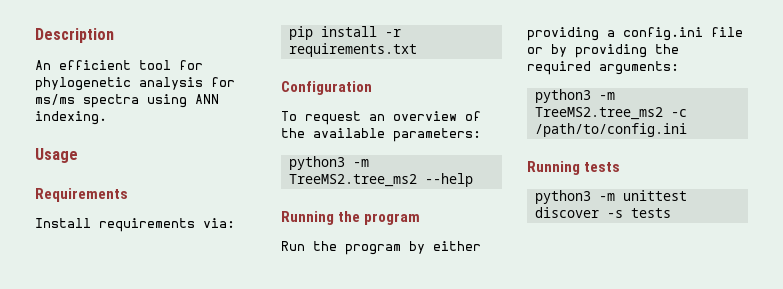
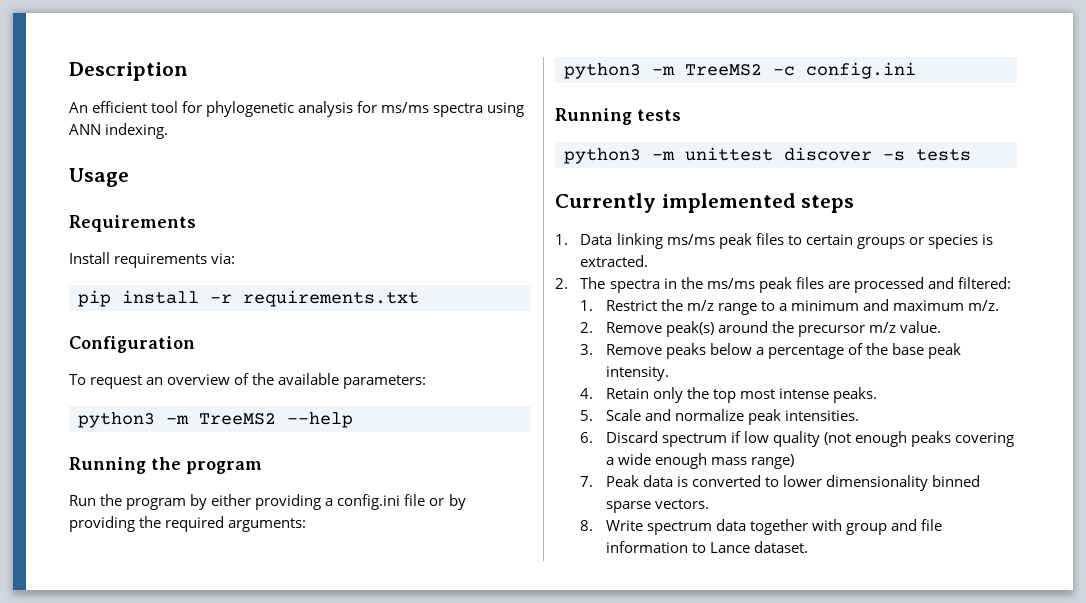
[288,174,417,187] TreeMS2.tree_ms2 -> [199,413,276,425] TreeMS2
[534,107,687,120] [534,123,687,137] TreeMS2.tree_ms2 -c /path/to/config.ini -> [685,62,916,79] TreeMS2 -c config.ini
(671, 213) none -> [555,193,855,213] [555,233,993,249] [580,255,649,267] [555,277,1011,293] [580,299,1000,315] [580,321,942,337] [580,343,962,359] [605,366,669,381] [580,387,878,403] [580,409,860,425] [580,431,1015,447] [605,453,795,469] [580,475,981,491] [605,499,709,513] [580,519,943,535] [605,541,809,553] // Currently implemented steps // 1. Data linking ms/ms peak files to certain groups or species is extracted. // 2. The spectra in the ms/ms peak files are processed and filtered: // 1. Restrict the m/z range to a minimum and maximum m/z. // 2. Remove peak(s) around the precursor m/z value. // 3. Remove peaks below a percentage of the base peak intensity. // 4. Retain only the top most intense peaks. // 5. Scale and normalize peak intensities. // 6. Discard spectrum if low quality (not enough peaks covering a wide enough mass range) // 7. Peak data is converted to lower dimensionality binned sparse vectors. // 8. Write spectrum data together with group and file information to Lance dataset.

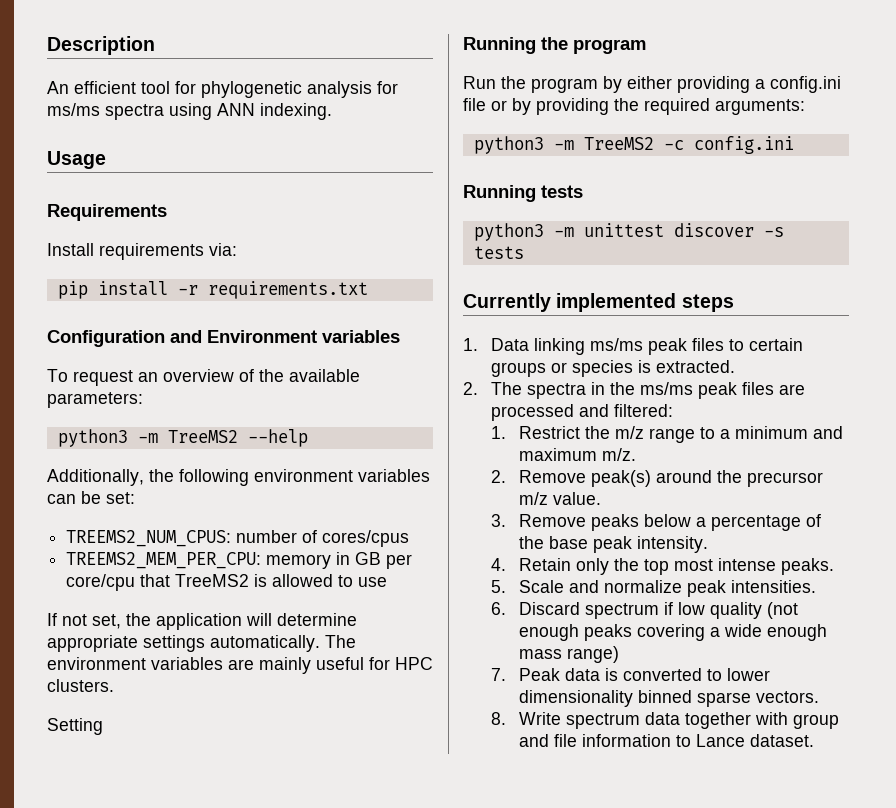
(195, 344) none -> [170,330,400,343] and Environment variables
(353, 420) none -> [47,469,430,486] [47,491,135,504] [66,530,410,547] [66,552,413,569] [66,574,388,591] [47,613,357,630] [47,635,356,652] [47,657,433,674] [47,679,114,692] [47,718,103,735] // Additionally, the following environment variables can be set: // TREEMS2_NUM_CPUS: number of cores/cpus // TREEMS2_MEM_PER_CPU: memory in GB per core/cpu that TreeMS2 is allowed to use // If not set, the application will determine appropriate settings automatically. The environment variables are mainly useful for HPC clusters. // Setting

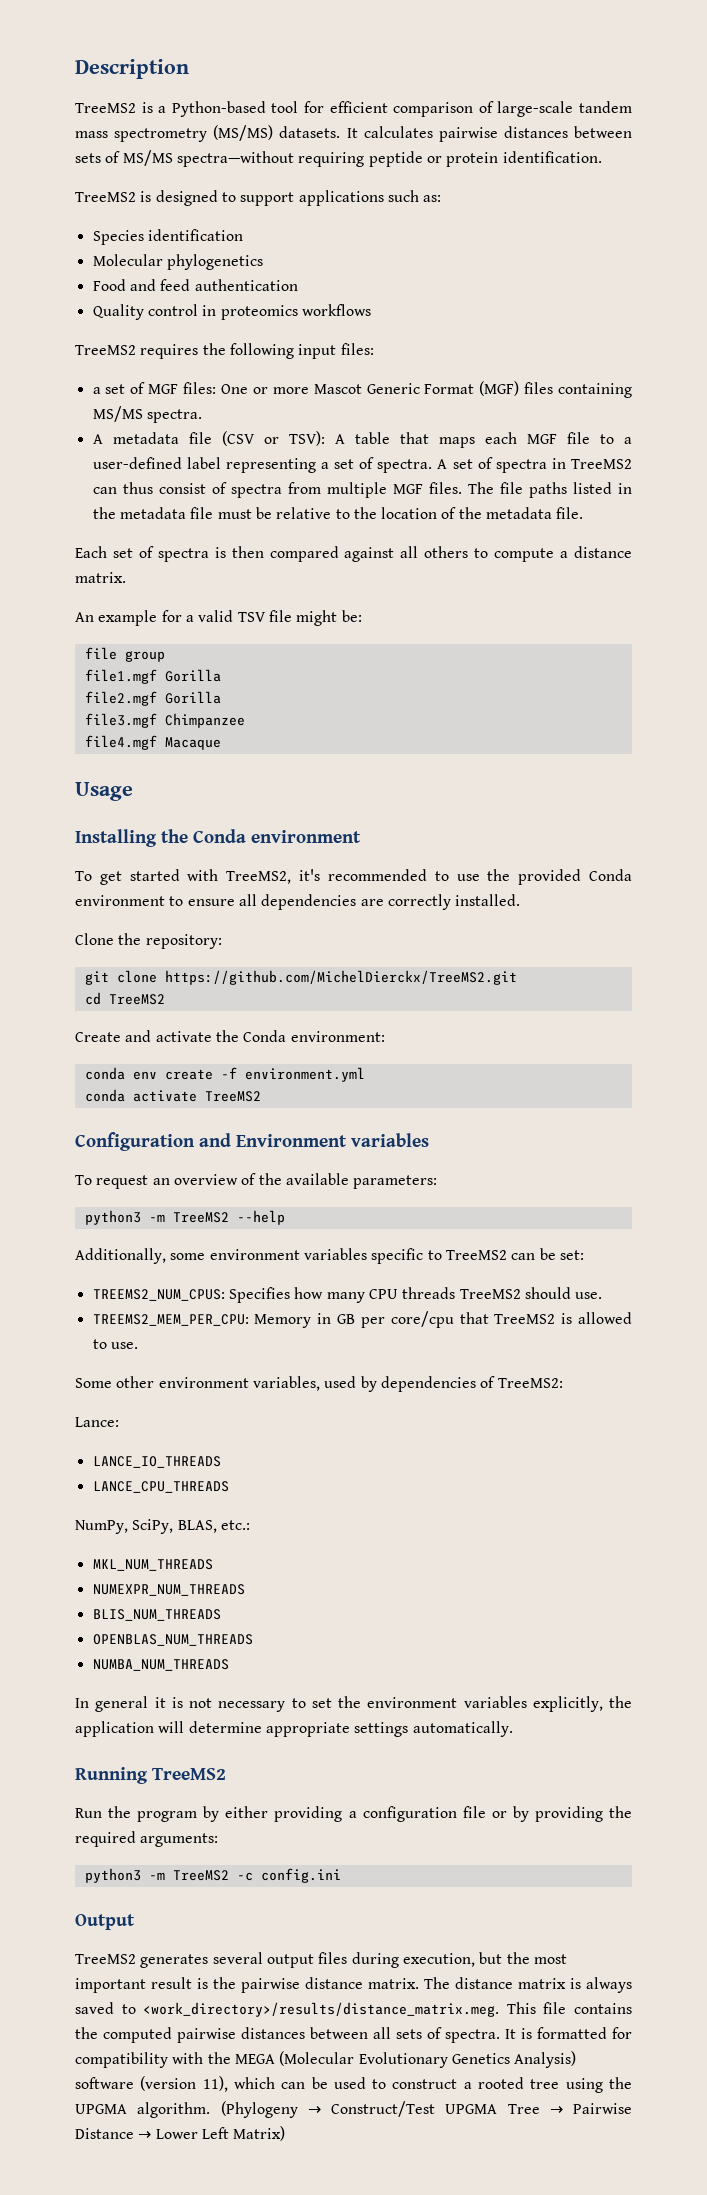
[47,81,398,98] [47,103,332,120] [47,151,106,169] [47,204,167,221] [47,243,237,260] [57,281,368,299] An efficient tool for phylogenetic analysis for ms/ms spectra using ANN indexing. // Usage // Requirements // Install requirements via: // pip install -r requirements.txt -> [75,101,633,117] [75,125,632,142] [75,150,602,167] [75,190,442,206] [92,229,243,245] [92,254,263,270] [92,279,298,291] [92,304,371,320] [75,343,374,359] [92,381,633,398] [92,406,202,423] [92,431,632,448] [92,457,632,473] [92,482,633,498] [92,507,584,519] [75,546,632,562] [75,572,126,583] [75,610,362,626] [84,647,165,662] [84,669,221,684] [84,691,221,706] [84,713,245,728] [84,735,221,750] [75,782,133,801] [75,829,361,847] [75,869,632,885] [75,894,521,910] [75,933,222,949] [84,970,517,985] [84,992,165,1005] [75,1030,385,1042] [84,1067,365,1082] [84,1089,261,1102] TreeMS2 is a Python-based tool for efficient comparison of large-scale tandem mass spectrometry (MS/MS) datasets. It calculates pairwise distances between sets of MS/MS spectra—without requiring peptide or protein identification. // TreeMS2 is designed to support applications such as: // Species identification // Molecular phylogenetics // Food and feed authentication // Quality control in proteomics workflows // TreeMS2 requires the following input files: // a set of MGF files: One or more Mascot Generic Format (MGF) files containing MS/MS spectra. // A metadata file (CSV or TSV): A table that maps each MGF file to a user-defined label representing a set of spectra. A set of spectra in TreeMS2 can thus consist of spectra from multiple MGF files. The file paths listed in the metadata file must be relative to the location of the metadata file. // Each set of spectra is then compared against all others to compute a distance matrix. // An example for a valid TSV file might be: // file group // file1.mgf Gorilla // file2.mgf Gorilla // file3.mgf Chimpanzee // file4.mgf Macaque // Usage // Installing the Conda environment // To get started with TreeMS2, it's recommended to use the provided Conda environment to ensure all dependencies are correctly installed. // Clone the repository: // git clone https://github.com/MichelDierckx/TreeMS2.git // cd TreeMS2 // Create and activate the Conda environment: // conda env create -f environment.yml // conda activate TreeMS2
[149,469,430,486] [47,491,135,504] [66,530,410,547] the following environment variables can be set: // TREEMS2_NUM_CPUS: number of cores/cpus -> [170,1248,584,1264] [92,1287,603,1303] some environment variables specific to TreeMS2 can be set: // TREEMS2_NUM_CPUS: Specifies how many CPU threads TreeMS2 should use.
[266,554,332,569] memory -> [254,1314,312,1328] Memory
[358,577,388,587] [47,613,121,629] use // If not set, -> [110,1342,138,1349] [75,1376,563,1392] [75,1417,119,1427] [92,1456,221,1468] [92,1481,229,1493] [75,1519,250,1534] [92,1559,213,1571] [92,1584,245,1596] [92,1609,221,1621] [92,1634,253,1646] [92,1659,229,1671] [75,1696,603,1712] use. // Some other environment variables, used by dependencies of TreeMS2: // Lance: // LANCE_IO_THREADS // LANCE_CPU_THREADS // NumPy, SciPy, BLAS, etc.: // MKL_NUM_THREADS // NUMEXPR_NUM_THREADS // BLIS_NUM_THREADS // OPENBLAS_NUM_THREADS // NUMBA_NUM_THREADS // In general it is not necessary to set the environment variables explicitly,
[325,635,356,648] [47,657,433,674] [47,679,114,692] [47,718,103,735] [463,37,646,54] The environment variables are mainly useful for HPC clusters. // Setting // Running the program -> [75,1767,226,1784] // Running TreeMS2
[770,76,841,93] config.ini -> [362,1806,457,1822] configuration
[463,185,583,202] [473,223,784,241] [473,246,524,259] [463,293,734,312] [463,338,804,355] [491,360,736,377] [463,382,806,399] [491,404,674,421] [491,426,844,443] [519,448,637,461] [491,470,824,487] [519,492,602,505] [491,514,822,531] [519,536,709,553] [491,558,835,575] [491,580,817,597] [491,602,799,619] [519,624,828,641] [519,646,620,663] [491,668,771,681] [519,690,820,707] [491,712,840,729] [519,734,815,747] Running tests // python3 -m unittest discover -s tests // Currently implemented steps // 1. Data linking ms/ms peak files to certain groups or species is extracted. // 2. The spectra in the ms/ms peak files are processed and filtered: // 1. Restrict the m/z range to a minimum and maximum m/z. // 2. Remove peak(s) around the precursor m/z value. // 3. Remove peaks below a percentage of the base peak intensity. // 4. Retain only the top most intense peaks. // 5. Scale and normalize peak intensities. // 6. Discard spectrum if low quality (not enough peaks covering a wide enough mass range) // 7. Peak data is converted to lower dimensionality binned sparse vectors. // 8. Write spectrum data together with group and file information to Lance dataset. -> [75,1914,135,1930] [75,1952,567,1968] [75,1977,632,1993] [75,2002,632,2017] [75,2027,632,2043] [75,2051,577,2068] [75,2076,633,2093] [75,2101,632,2118] [75,2126,286,2141] Output // TreeMS2 generates several output files during execution, but the most important result is the pairwise distance matrix. The distance matrix is always saved to <work_directory>/results/distance_matrix.meg. This file contains the computed pairwise distances between all sets of spectra. It is formatted for compatibility with the MEGA (Molecular Evolutionary Genetics Analysis) software (version 11), which can be used to construct a rooted tree using the UPGMA algorithm. (Phylogeny → Construct/Test UPGMA Tree → Pairwise Distance → Lower Left Matrix)

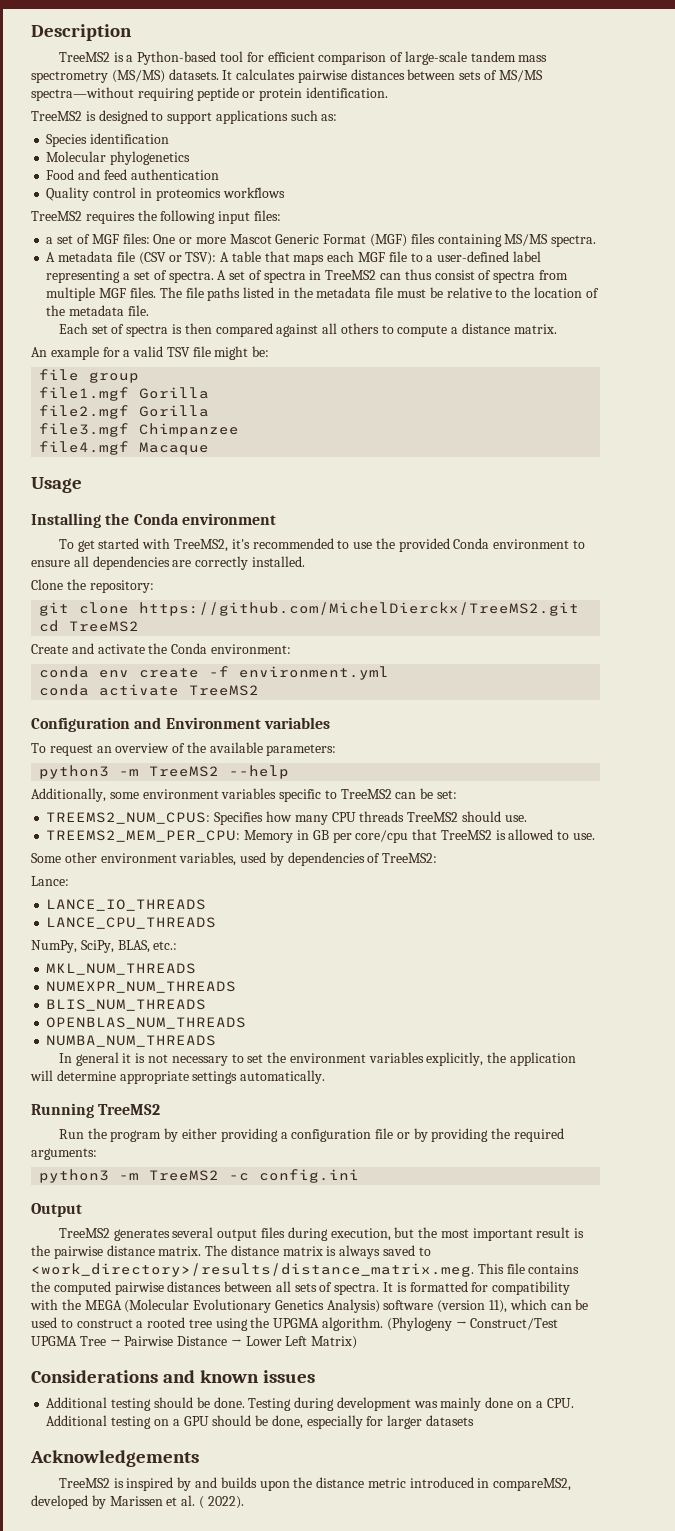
(286, 2133) none -> [31,1370,316,1383] [46,1397,574,1411] [46,1415,474,1429] [30,1450,199,1467] [58,1477,572,1491] [31,1495,244,1509] // Considerations and known issues // Additional testing should be done. Testing during development was mainly done on a CPU. Additional testing on a GPU should be done, especially for larger datasets // Acknowledgements // TreeMS2 is inspired by and builds upon the distance metric introduced in compareMS2, developed by Marissen et al. ( 2022).

